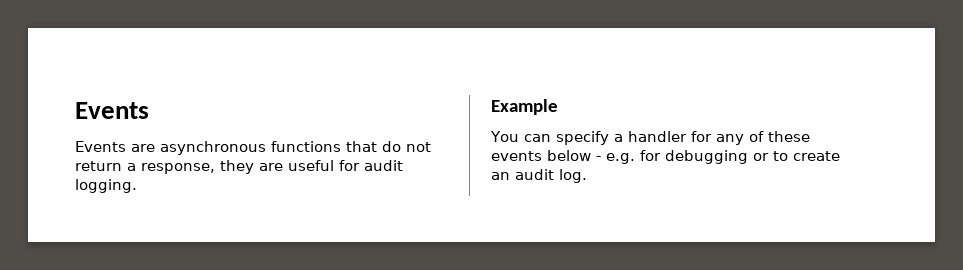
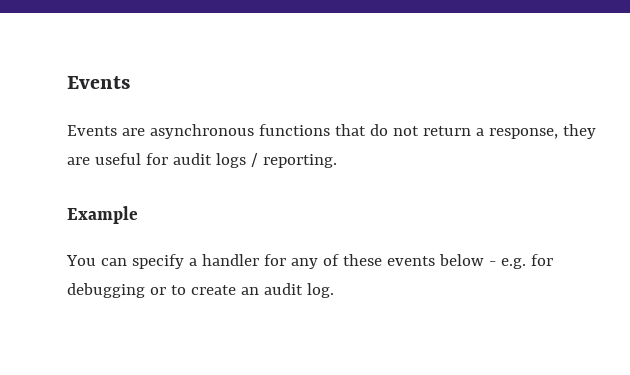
[75,179,137,193] logging. -> [215,153,337,168] logs / reporting.

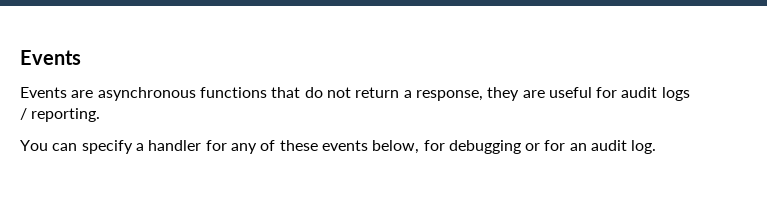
[67,206,138,224] // Example -> (101, 115) none
[438,254,526,269] below - e.g. -> [372,140,420,154] below,
[170,285,236,295] to create -> [544,140,566,151] for

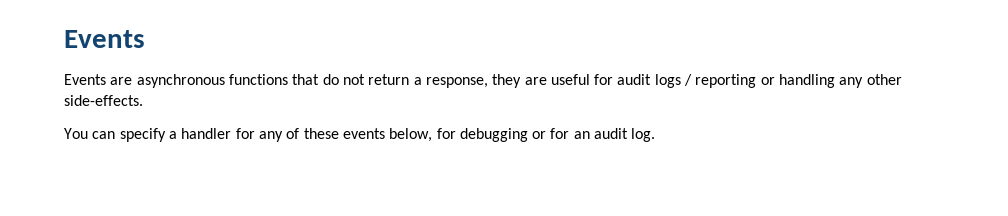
[31,108,101,122] reporting. -> [695,74,902,88] [64,95,143,106] reporting or handling any other side-effects.

